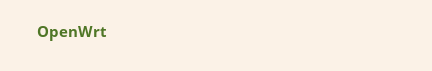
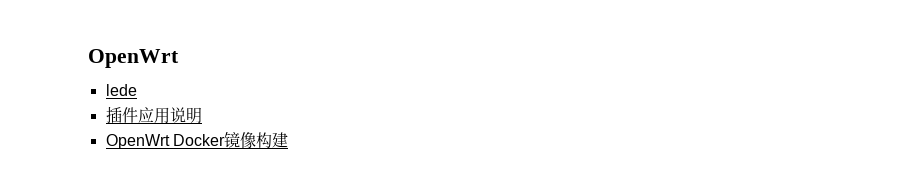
[37,26,107,41] OpenWrt -> [88,49,179,68] [105,84,137,96] [105,106,202,124] [105,131,288,149] OpenWrt // lede // 插件应用说明 // OpenWrt Docker镜像构建

